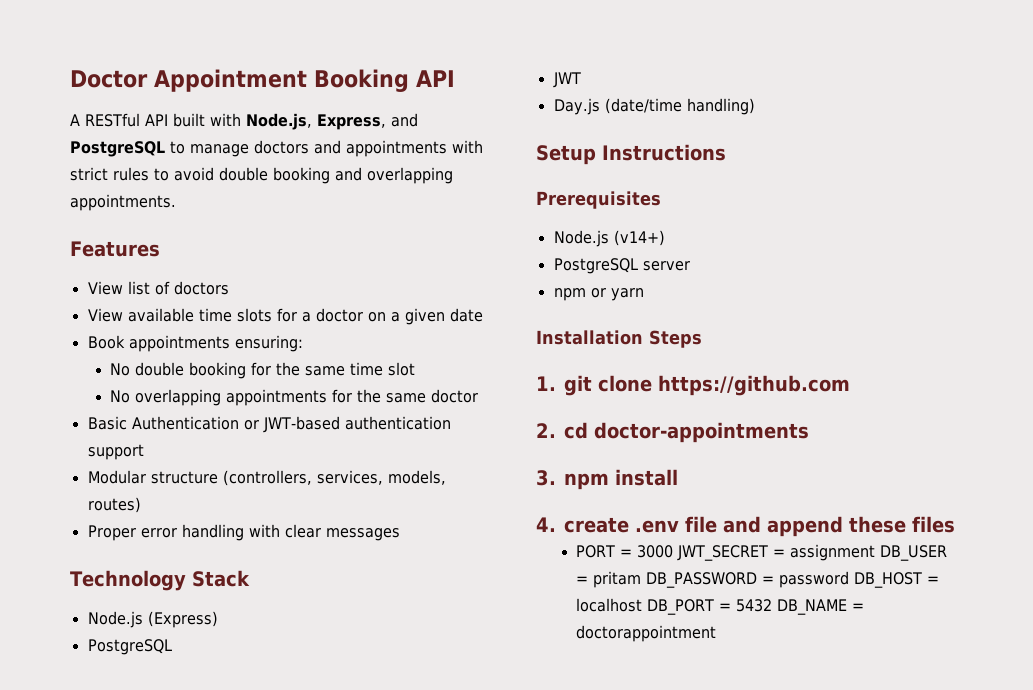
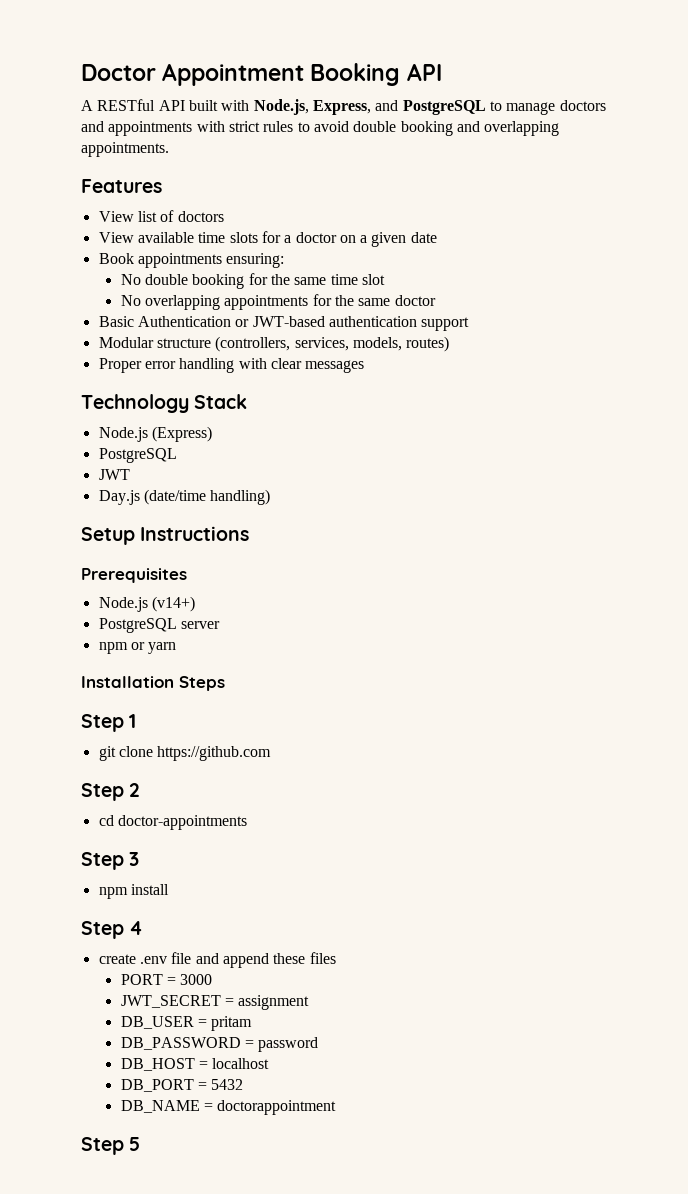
[536,376,556,391] 1. -> [81,714,137,732] Step 1 //
[536,423,556,438] 2. -> [81,783,140,801] Step 2 //
[536,470,556,486] 3. -> [81,852,140,870] Step 3 //
[536,517,556,532] 4. -> [81,921,144,939] Step 4 //
(674, 551) none -> (213, 979) //
(876, 552) none -> (310, 1002) //
(642, 579) none -> (253, 1023) //
(850, 579) none -> (319, 1044) //
(643, 605) none -> (270, 1063) //
(773, 605) none -> (244, 1084) //
(717, 633) none -> [81,1137,141,1155] // Step 5

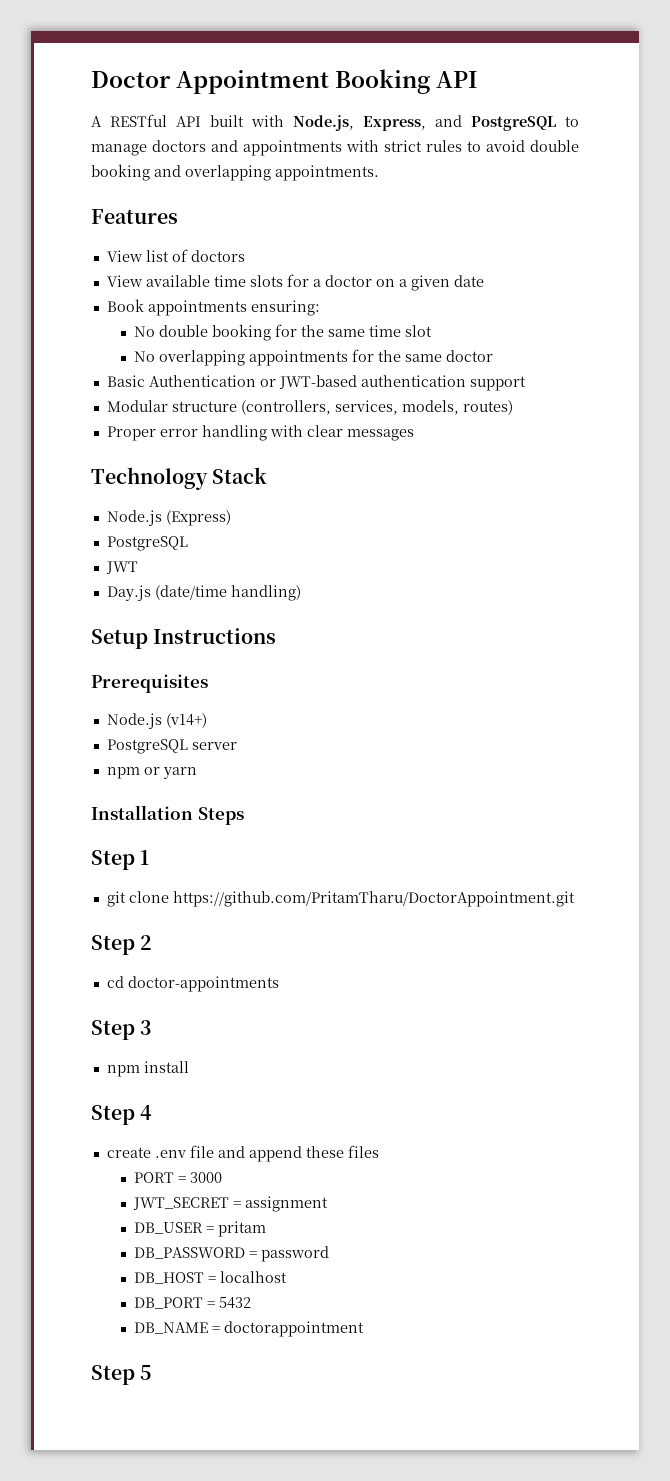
[157,746,272,761] https://github.com -> [172,891,575,907] https://github.com/PritamTharu/DoctorAppointment.git

